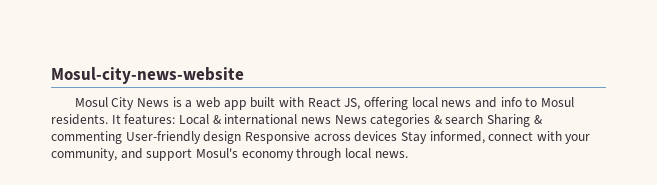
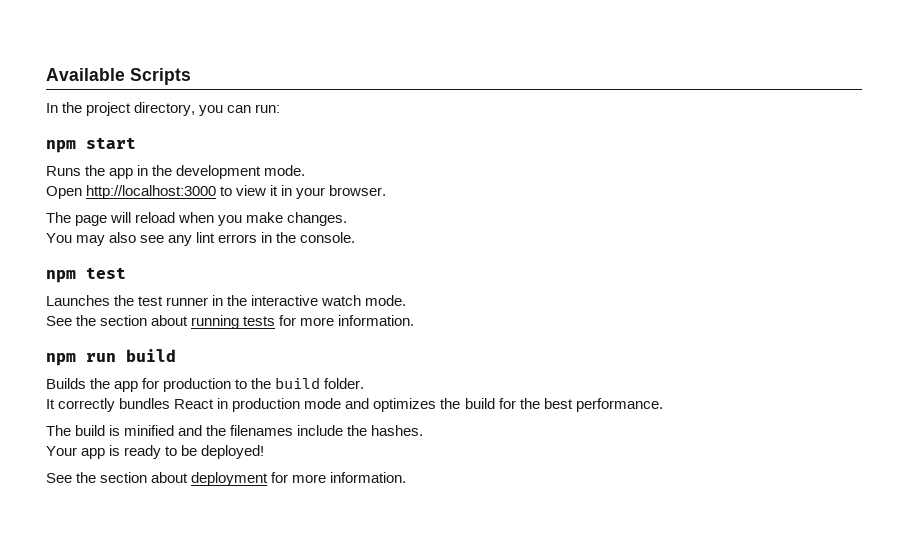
[51,67,244,84] [74,97,574,110] [51,114,543,127] [51,131,591,144] [51,148,408,161] Mosul-city-news-website // Mosul City News is a web app built with React JS, offering local news and info to Mosul residents. It features: Local & international news News categories & search Sharing & commenting User-friendly design Responsive across devices Stay informed, connect with your community, and support Mosul's economy through local news. -> [46,68,191,85] [46,102,281,116] [46,137,136,153] [46,165,306,179] [46,185,387,199] [46,212,348,226] [46,232,356,246] [46,267,126,283] [46,295,407,306] [46,315,415,329] [46,349,176,366] [46,377,365,392] [46,398,663,412] [46,425,424,436] [46,445,265,459] [46,472,407,486] Available Scripts // In the project directory, you can run: // npm start // Runs the app in the development mode. // Open http://localhost:3000 to view it in your browser. // The page will reload when you make changes. // You may also see any lint errors in the console. // npm test // Launches the test runner in the interactive watch mode. // See the section about running tests for more information. // npm run build // Builds the app for production to the build folder. // It correctly bundles React in production mode and optimizes the build for the best performance. // The build is minified and the filenames include the hashes. // Your app is ready to be deployed! // See the section about deployment for more information.

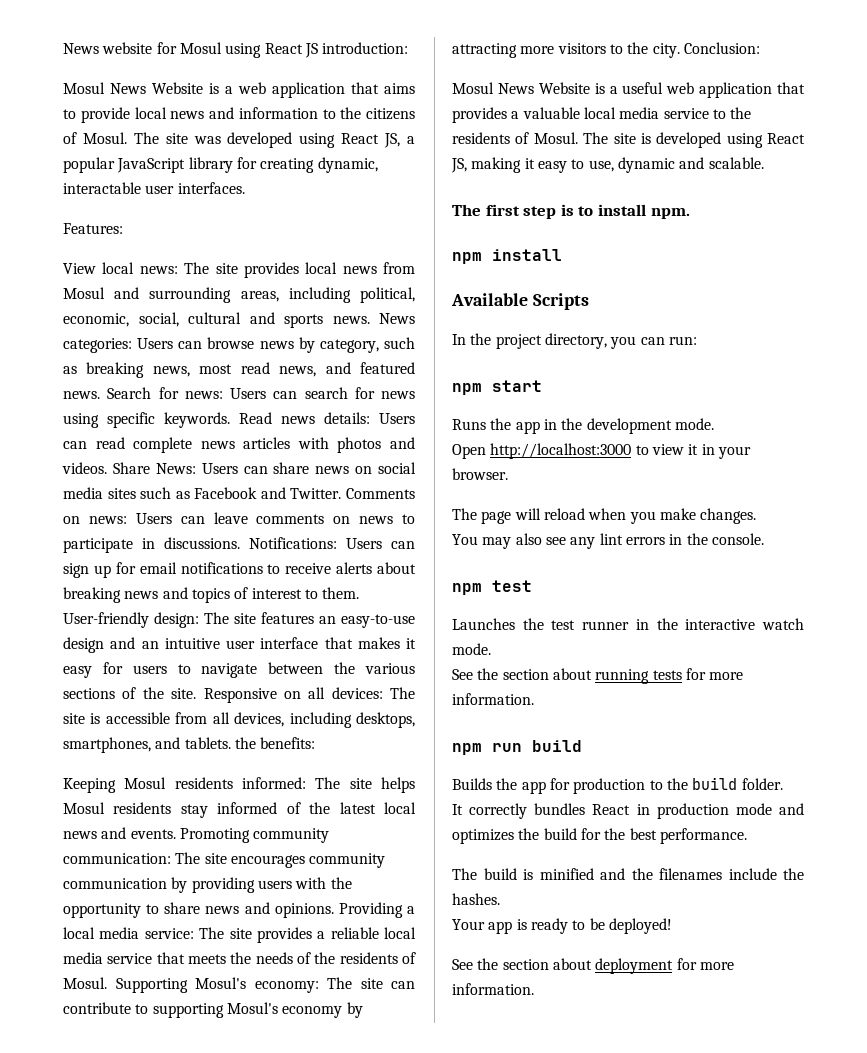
(46, 74) none -> [63,42,409,58] [63,82,415,98] [63,107,415,123] [63,132,416,148] [63,157,378,173] [63,182,245,194] [63,223,123,234] [63,262,415,278] [63,287,416,303] [63,312,415,328] [63,337,415,353] [63,362,415,378] [63,387,415,399] [63,412,415,428] [63,437,415,453] [62,462,416,474] [63,487,415,499] [63,512,415,524] [63,537,415,553] [63,562,416,578] [63,587,360,603] [63,612,415,628] [63,637,416,653] [63,662,415,678] [63,687,415,703] [63,712,415,728] [63,737,316,753] [63,777,415,793] [63,802,416,818] [63,827,330,843] [63,852,386,868] [63,877,352,893] [63,902,415,918] [63,927,416,943] [63,952,416,964] [63,977,415,993] [63,1002,363,1018] [452,42,760,58] [452,82,805,98] [452,107,752,123] [452,132,805,148] [451,157,764,173] [452,204,690,219] [452,249,562,264] News website for Mosul using React JS introduction: // Mosul News Website is a web application that aims to provide local news and information to the citizens of Mosul. The site was developed using React JS, a popular JavaScript library for creating dynamic, interactable user interfaces. // Features: // View local news: The site provides local news from Mosul and surrounding areas, including political, economic, social, cultural and sports news. News categories: Users can browse news by category, such as breaking news, most read news, and featured news. Search for news: Users can search for news using specific keywords. Read news details: Users can read complete news articles with photos and videos. Share News: Users can share news on social media sites such as Facebook and Twitter. Comments on news: Users can leave comments on news to participate in discussions. Notifications: Users can sign up for email notifications to receive alerts about breaking news and topics of interest to them. User-friendly design: The site features an easy-to-use design and an intuitive user interface that makes it easy for users to navigate between the various sections of the site. Responsive on all devices: The site is accessible from all devices, including desktops, smartphones, and tablets. the benefits: // Keeping Mosul residents informed: The site helps Mosul residents stay informed of the latest local news and events. Promoting community communication: The site encourages community communication by providing users with the opportunity to share news and opinions. Providing a local media service: The site provides a reliable local media service that meets the needs of the residents of Mosul. Supporting Mosul's economy: The site can contribute to supporting Mosul's economy by attracting more visitors to the city. Conclusion: // Mosul News Website is a useful web application that provides a valuable local media service to the residents of Mosul. The site is developed using React JS, making it easy to use, dynamic and scalable. // The first step is to install npm. // npm install //

